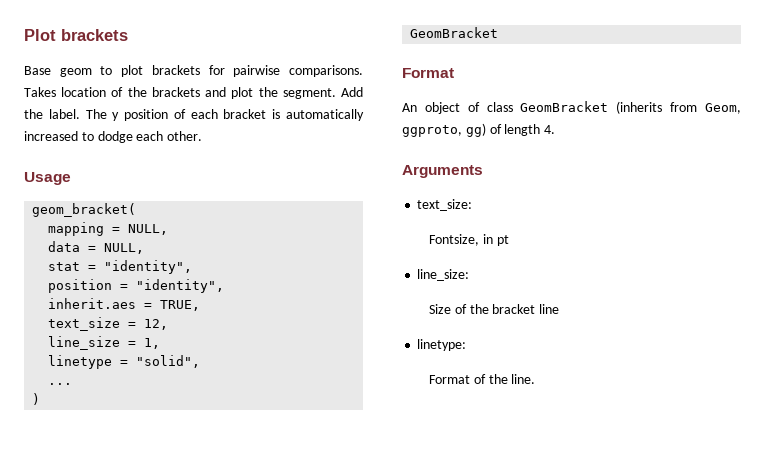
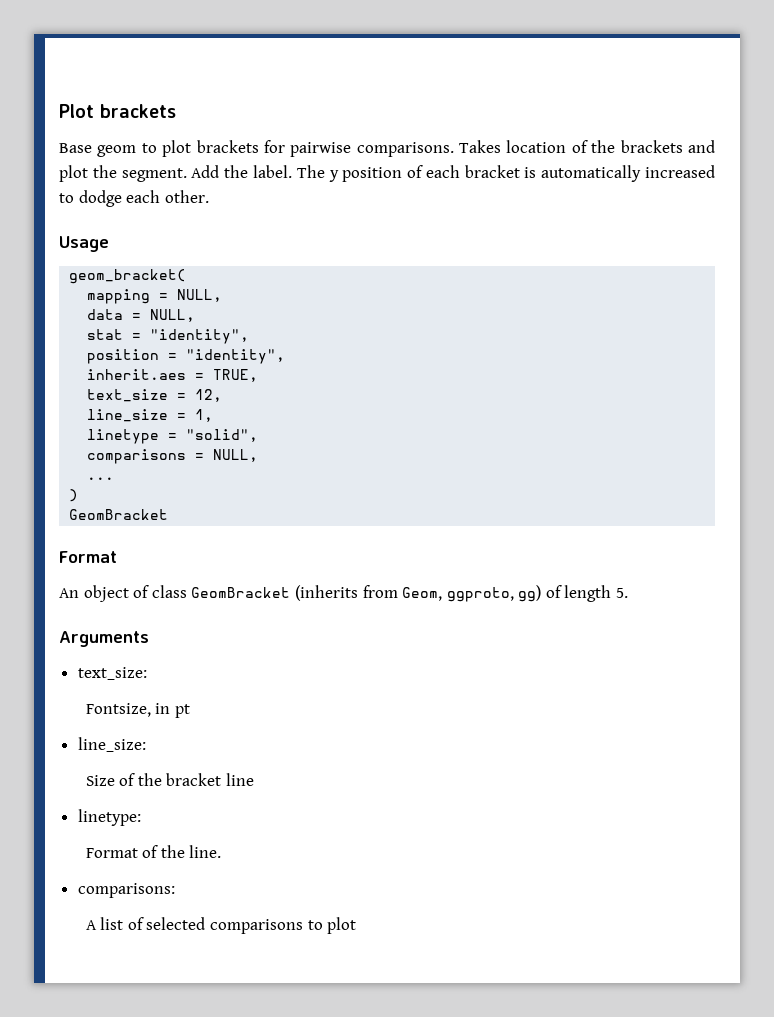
(201, 361) none -> [87,449,259,464] // comparisons = NULL,
[544,125,556,134] 4. -> [616,588,629,598] 5.
(536, 379) none -> [77,883,175,898] [85,917,357,934] // comparisons: // A list of selected comparisons to plot

